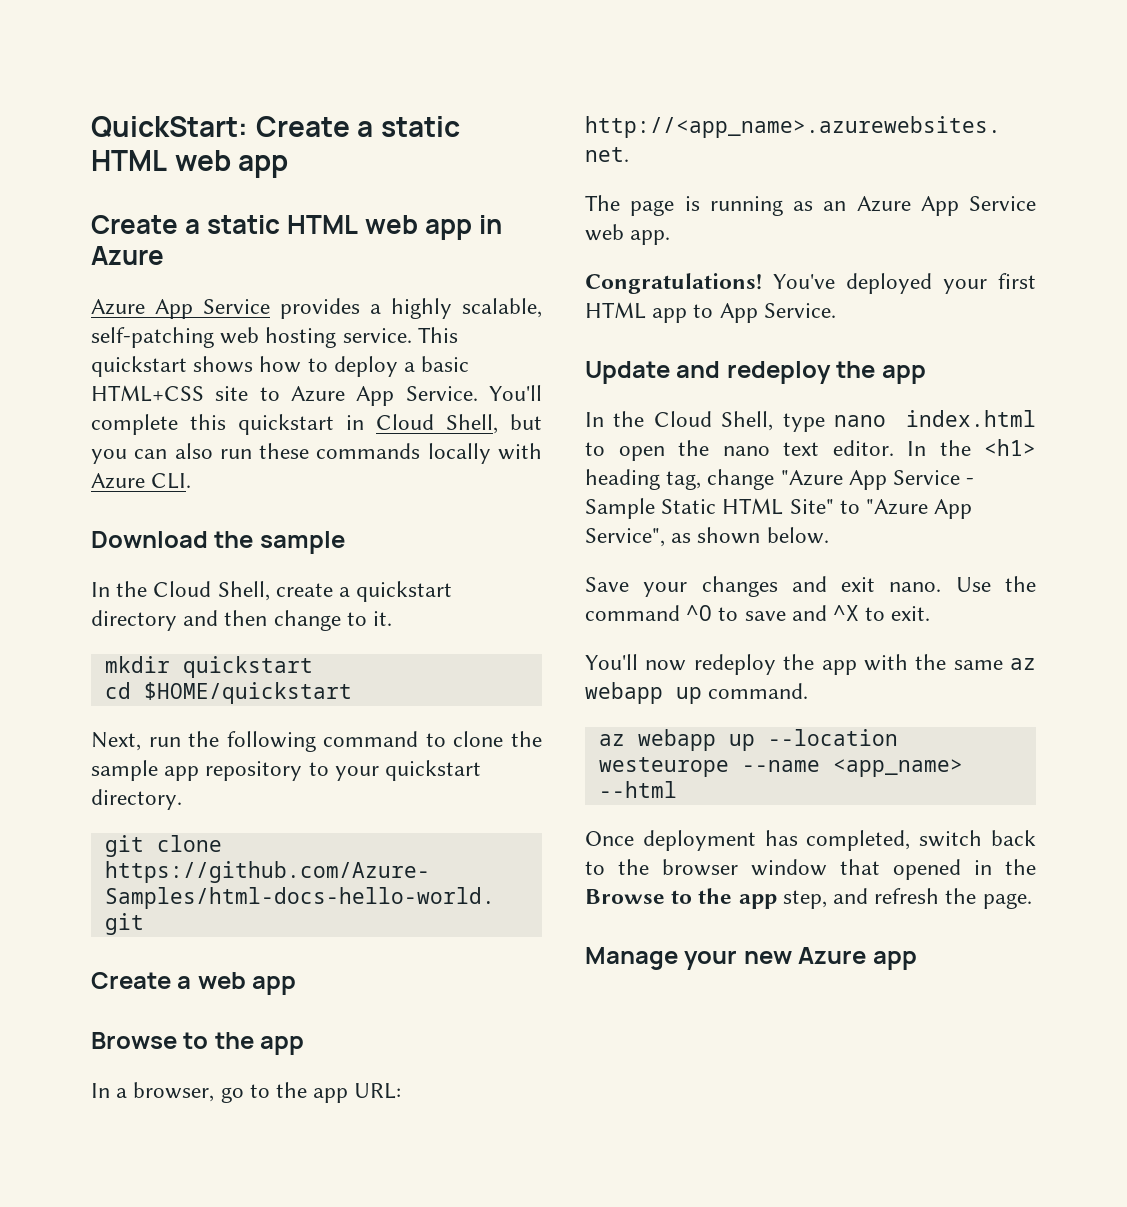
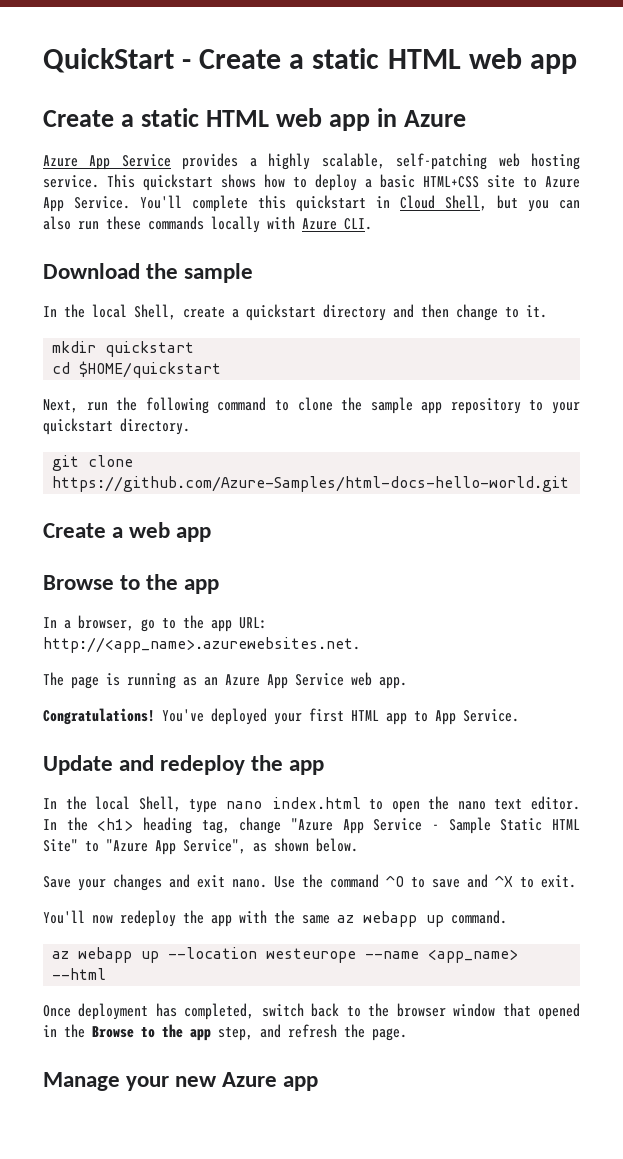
[91,116,248,138] QuickStart: -> [43,48,192,73] QuickStart -
[153,581,212,597] Cloud -> [92,304,127,318] local
[653,411,712,427] Cloud -> [95,796,131,810] local

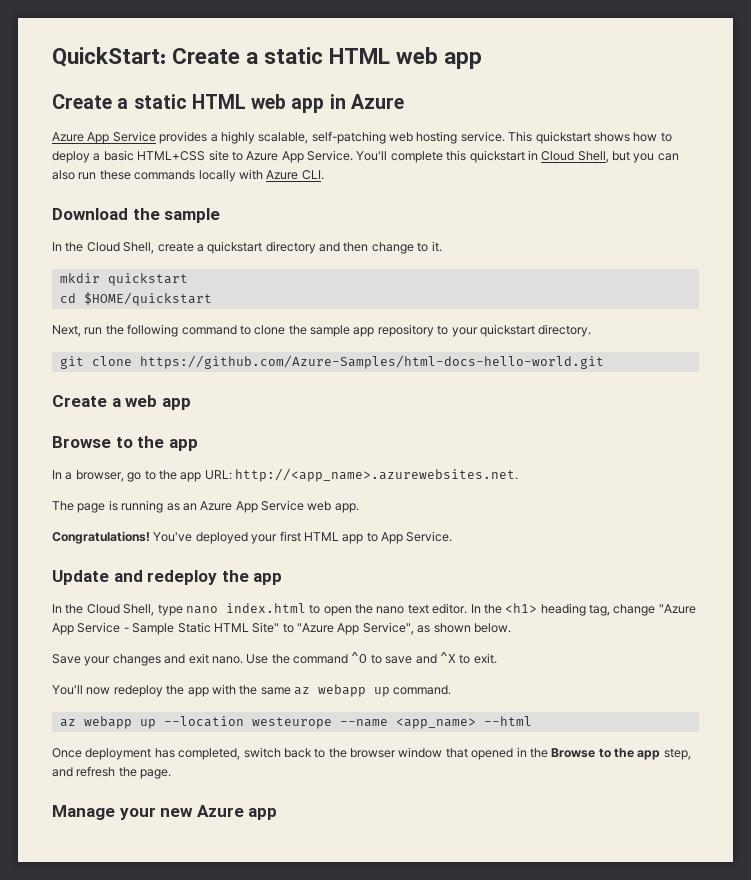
[43,48,192,73] QuickStart - -> [52,47,166,67] QuickStart:
[92,304,127,318] local -> [86,242,120,252] Cloud
[95,796,131,810] local -> [86,604,120,614] Cloud

